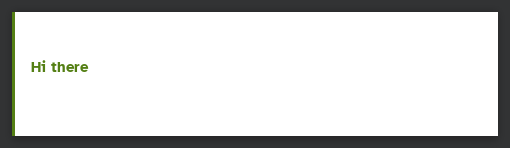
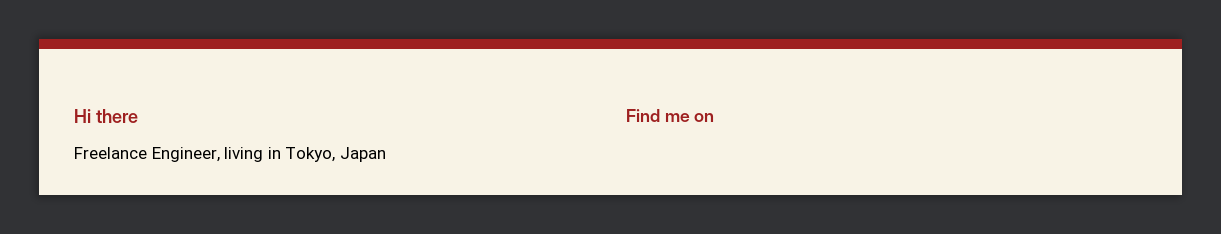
(89, 67) none -> [74,147,386,162] [626,109,715,122] // Freelance Engineer, living in Tokyo, Japan // Find me on

